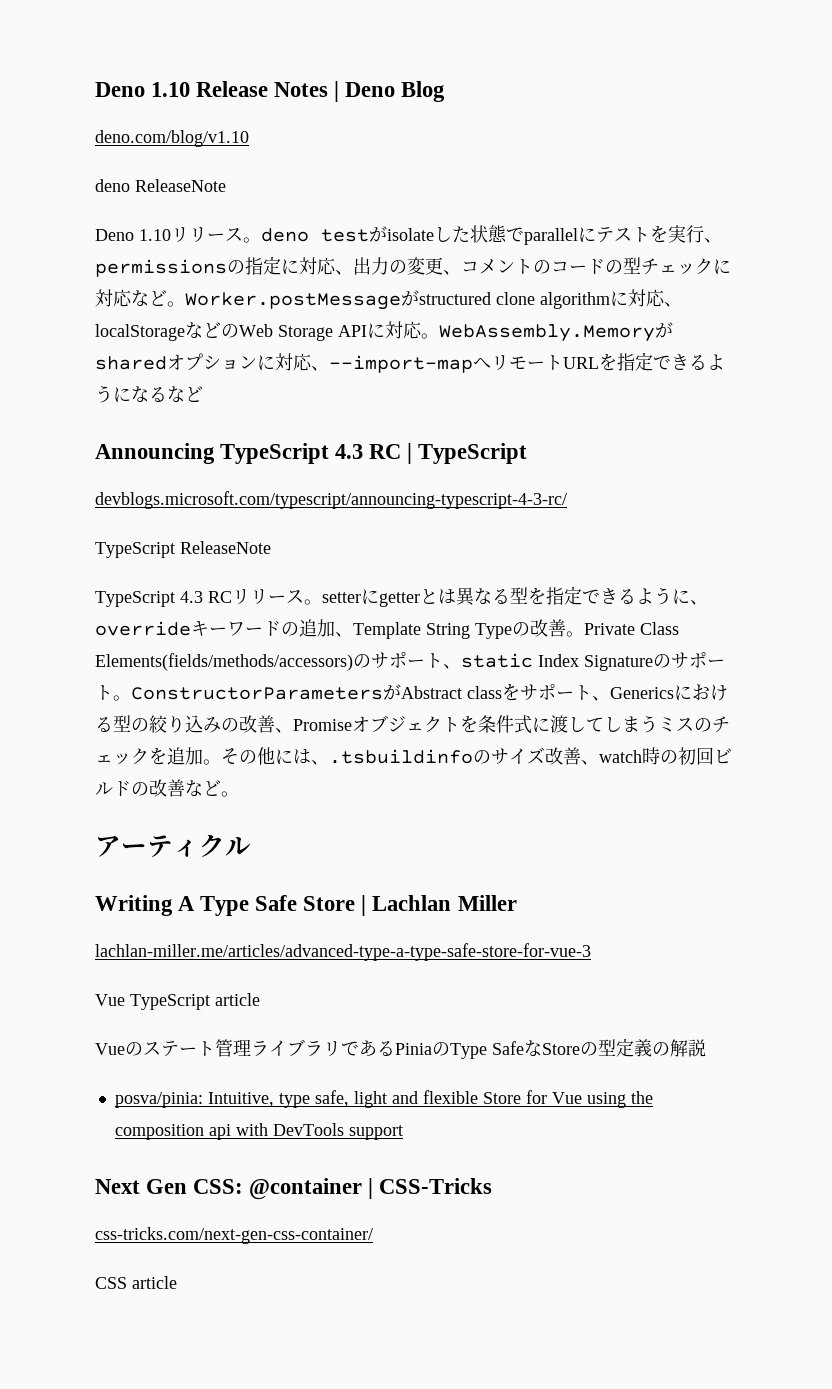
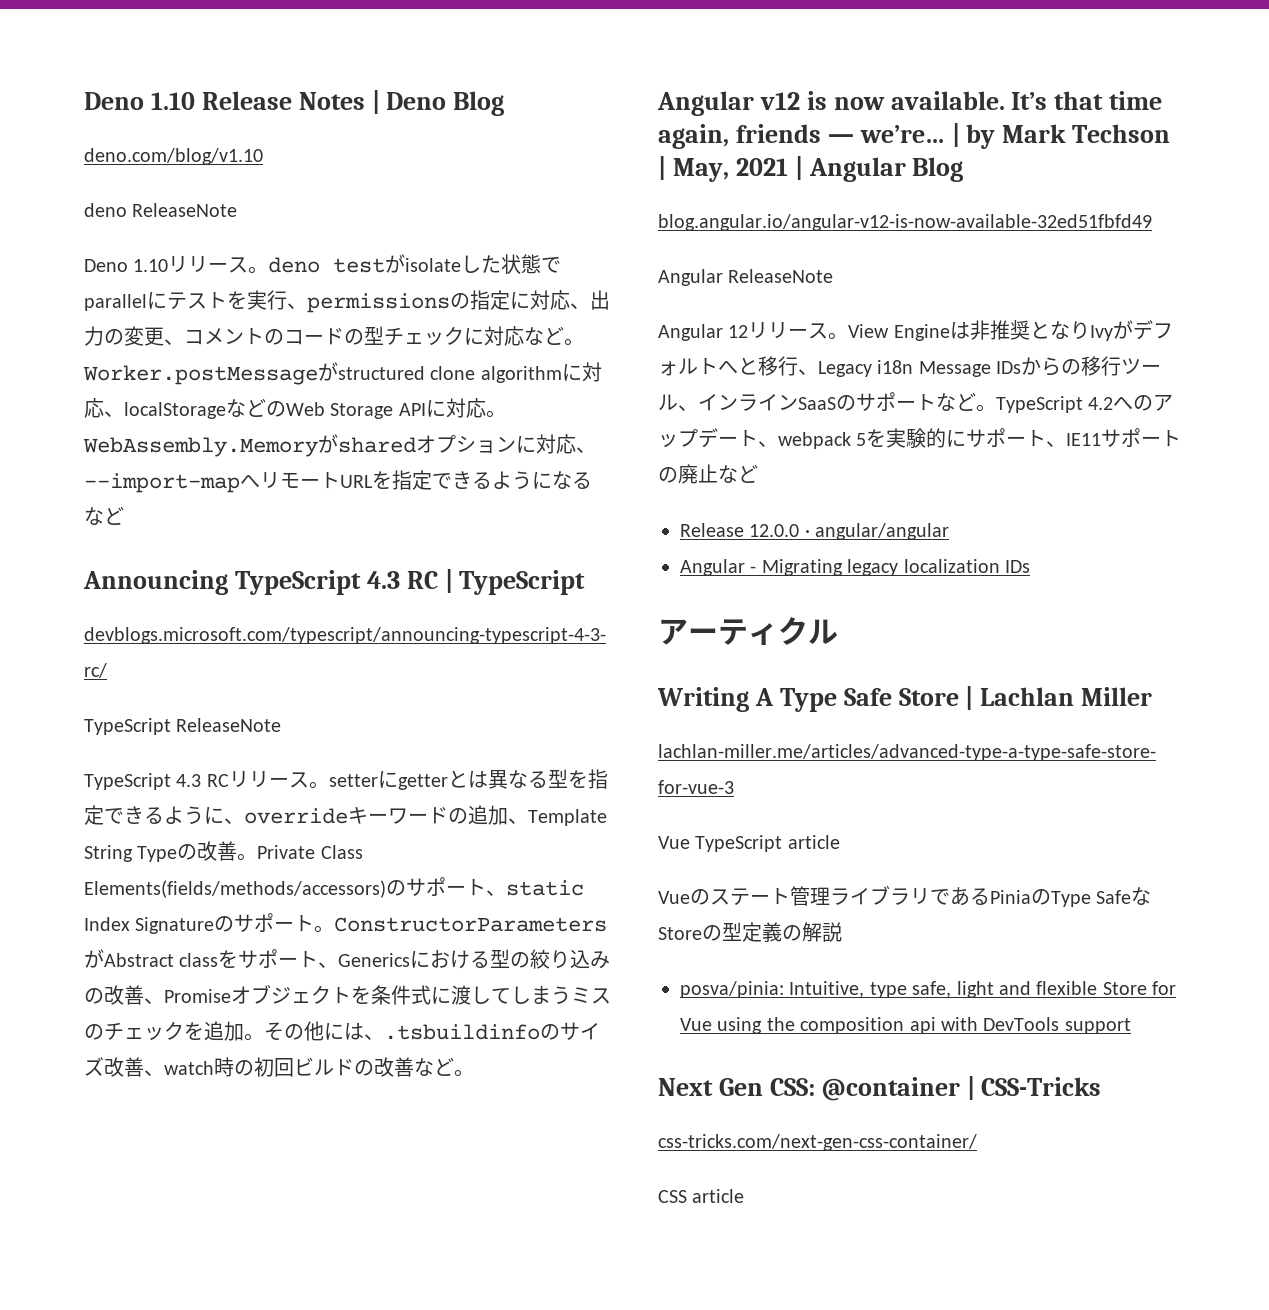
(239, 794) none -> [657,91,1163,116] [658,123,1171,149] [658,156,964,182] [658,214,1152,231] [658,269,834,286] [658,320,1173,341] [658,356,1162,377] [658,392,1174,413] [658,428,1182,449] [658,464,758,484] [680,523,950,540] [680,559,1030,576] // Angular v12 is now available. It’s that time again, friends — we’re… | by Mark Techson | May, 2021 | Angular Blog // blog.angular.io/angular-v12-is-now-available-32ed51fbfd49 // Angular ReleaseNote // Angular 12リリース。View Engineは非推奨となりIvyがデフォルトへと移行、Legacy i18n Message IDsからの移行ツール、インラインSaaSのサポートなど。TypeScript 4.2へのアップデート、webpack 5を実験的にサポート、IE11サポートの廃止など // Release 12.0.0 · angular/angular // Angular - Migrating legacy localization IDs

